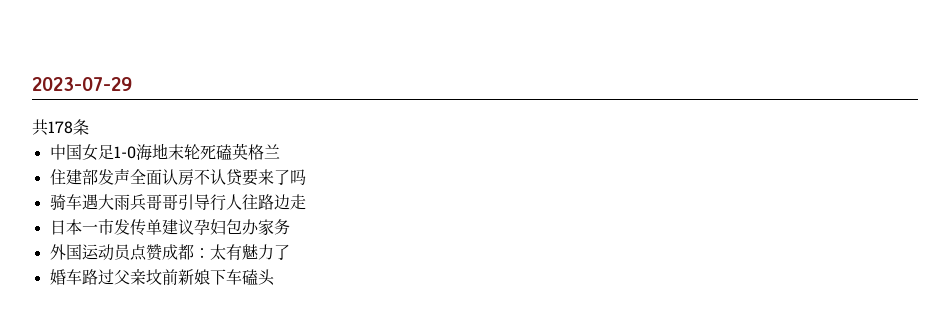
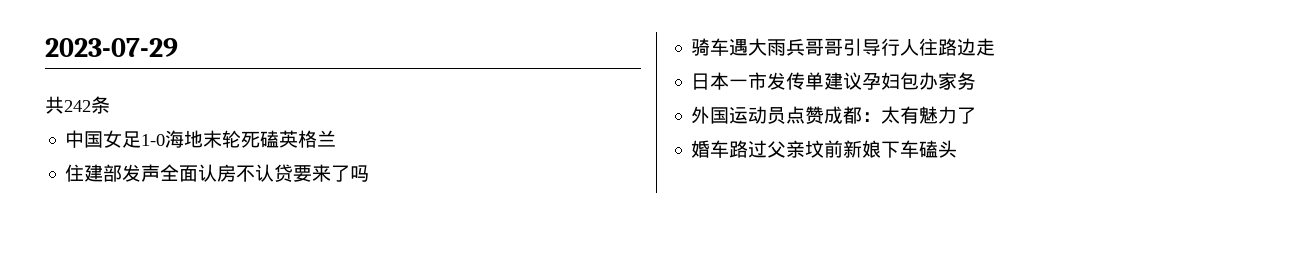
[48,121,73,134] 178 -> [64,100,91,112] 242

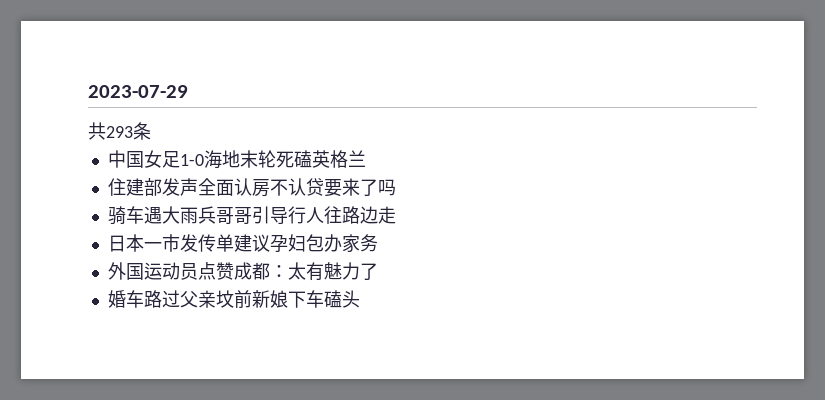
[64,100,91,112] 242 -> [106,126,133,138] 293

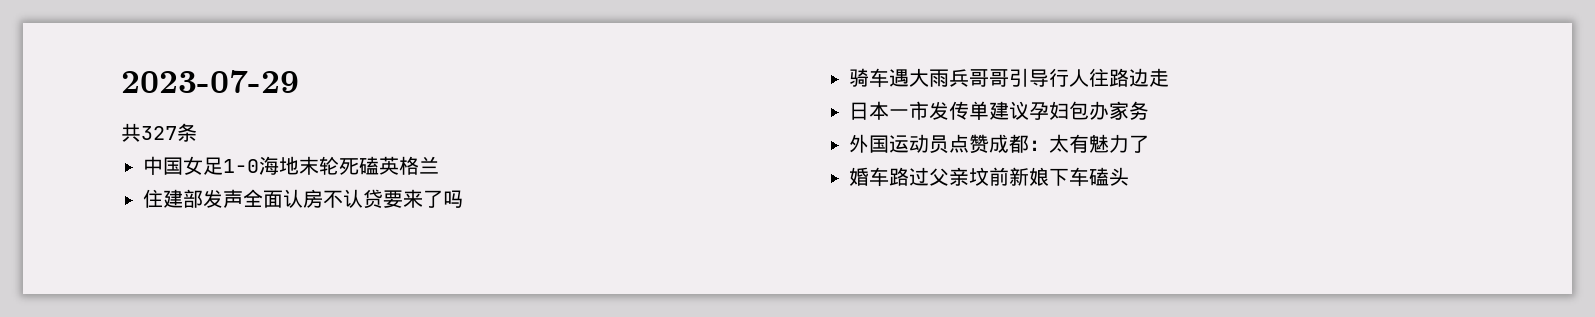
[106,126,133,138] 293 -> [141,126,177,140] 327

